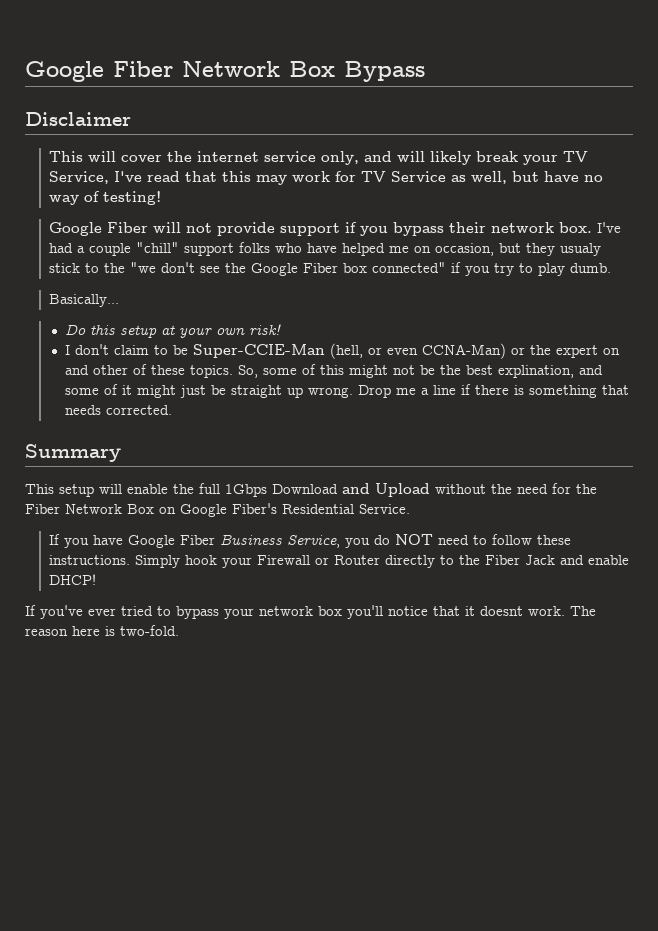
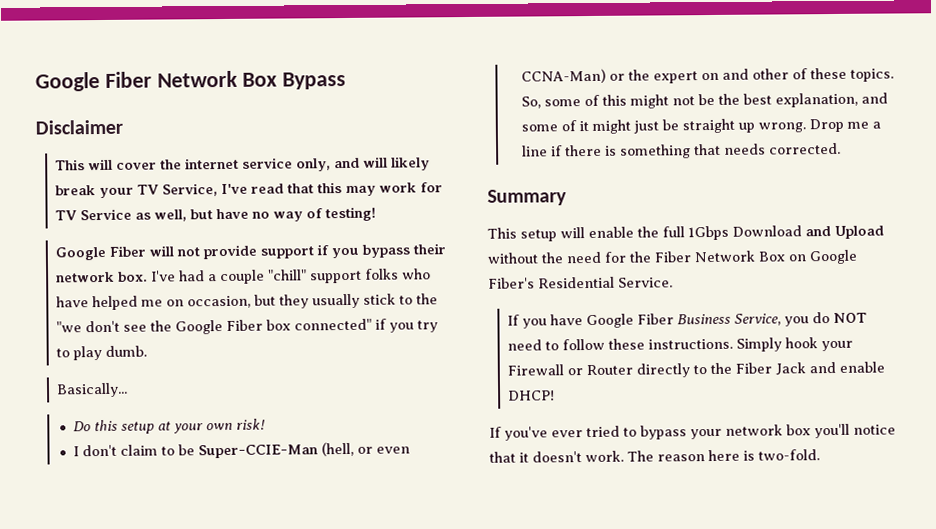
[560,243,602,256] usualy -> [312,293,361,309] usually
[498,365,575,378] explination, -> [775,92,859,108] explanation,
[480,606,523,616] doesnt -> [532,451,582,463] doesn't

